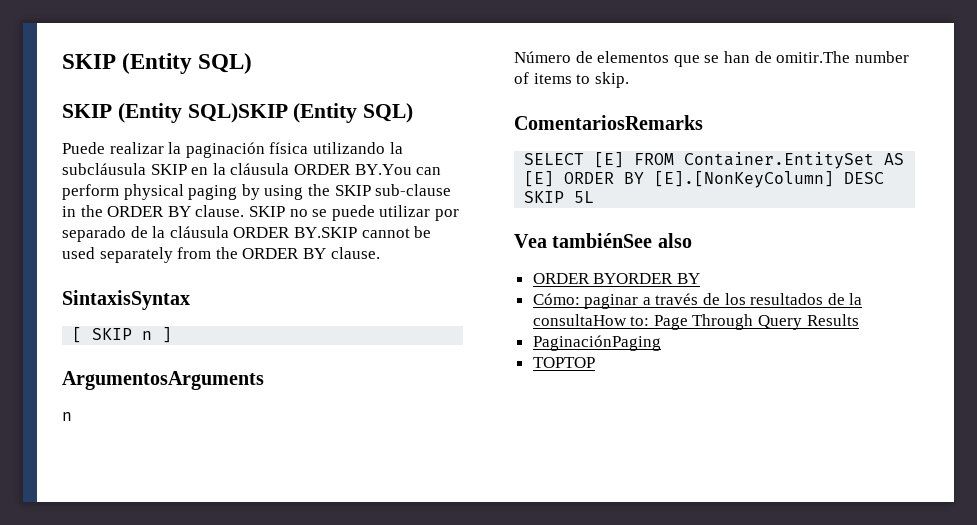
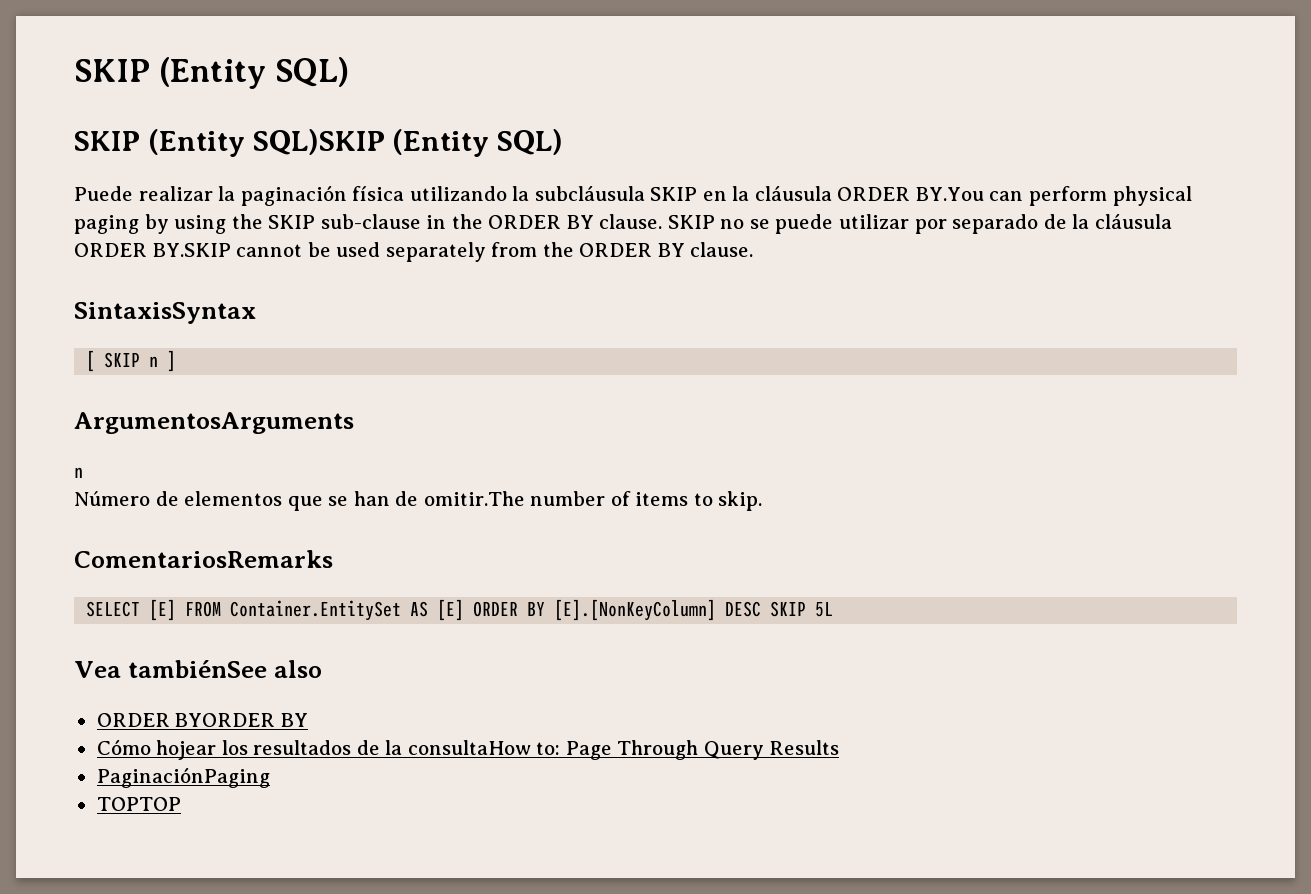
[532,293,721,309] Cómo: paginar a través de -> [96,739,217,760] Cómo hojear

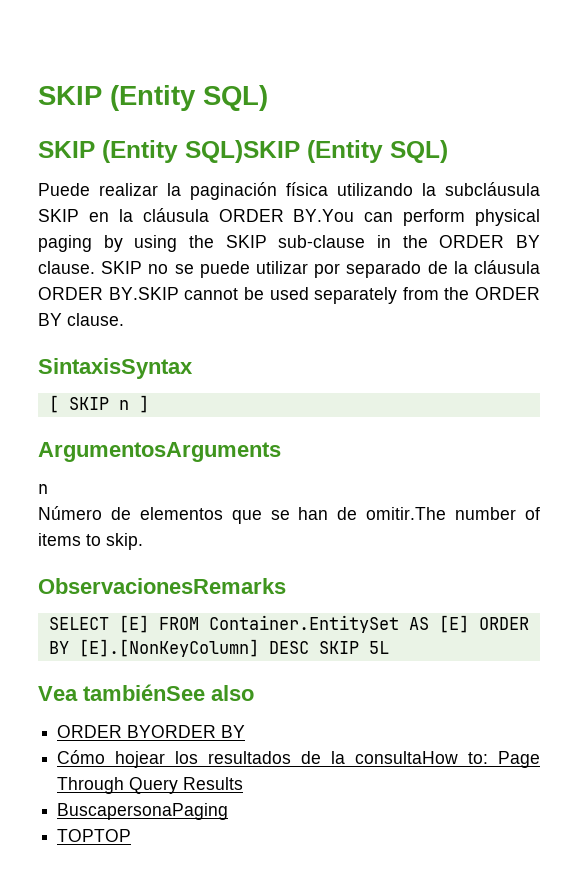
[74,550,333,568] ComentariosRemarks -> [38,578,286,594] ObservacionesRemarks
[96,767,270,788] PaginaciónPaging -> [57,803,229,820] BuscapersonaPaging

